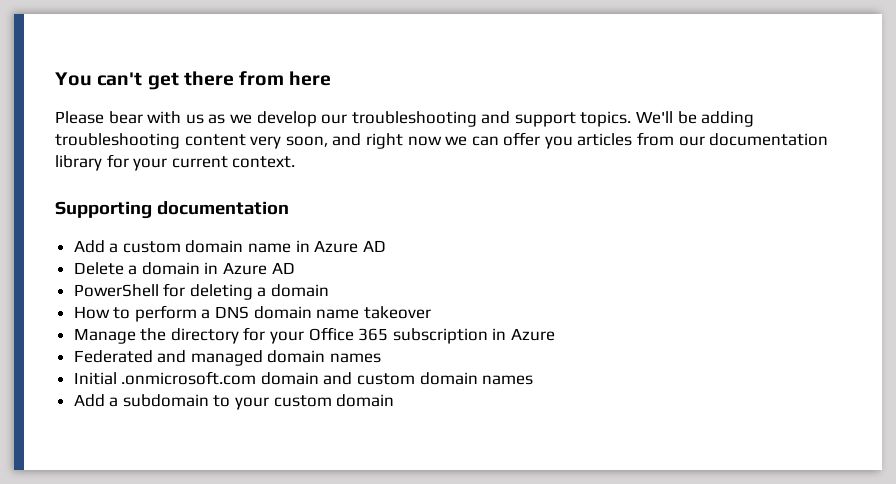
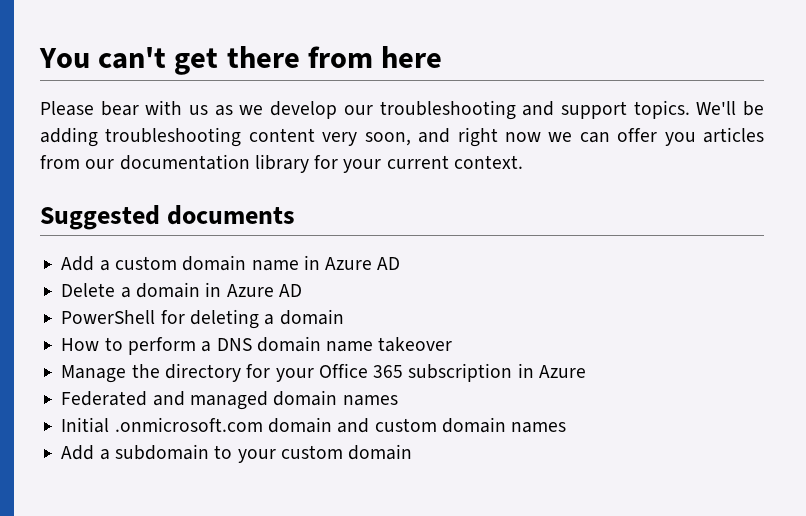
[55,201,289,219] Supporting documentation -> [40,205,296,230] Suggested documents

